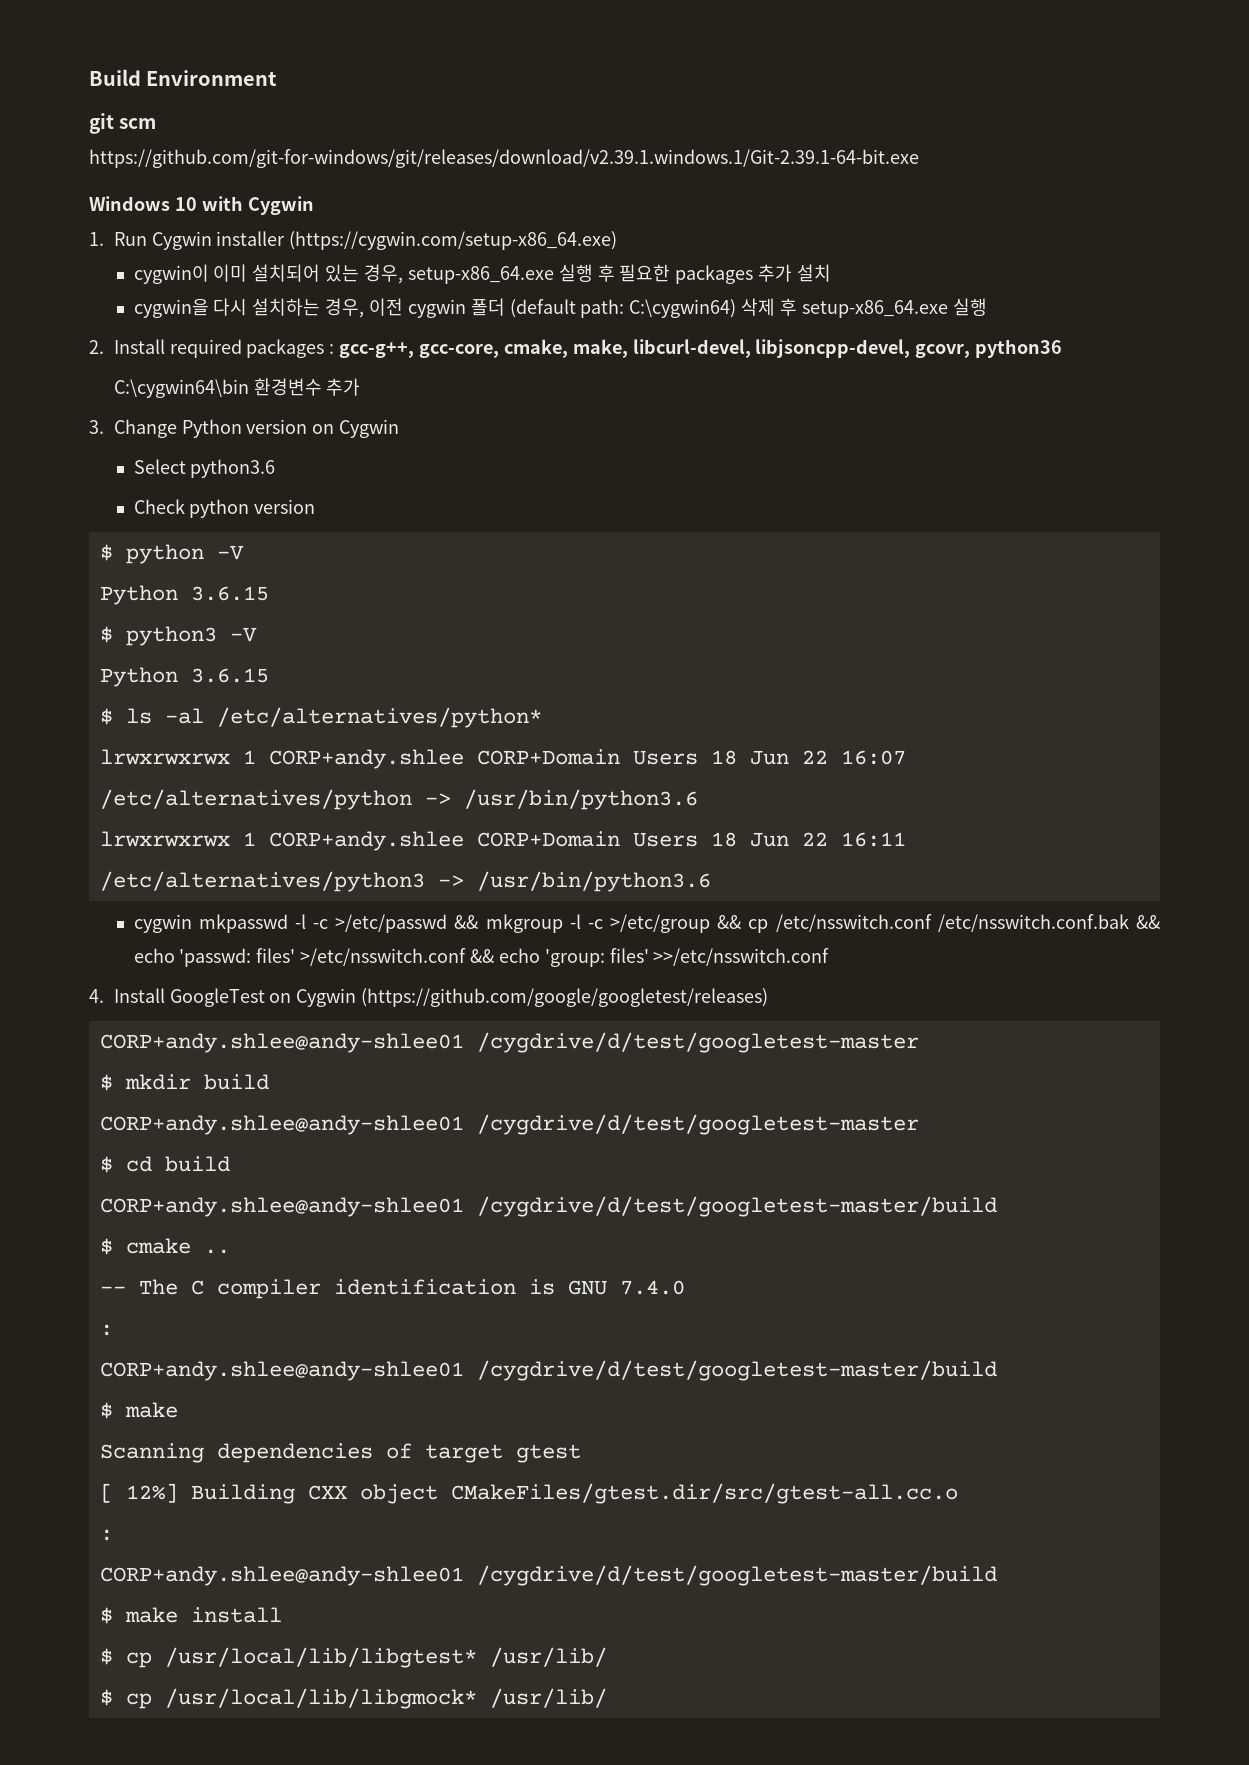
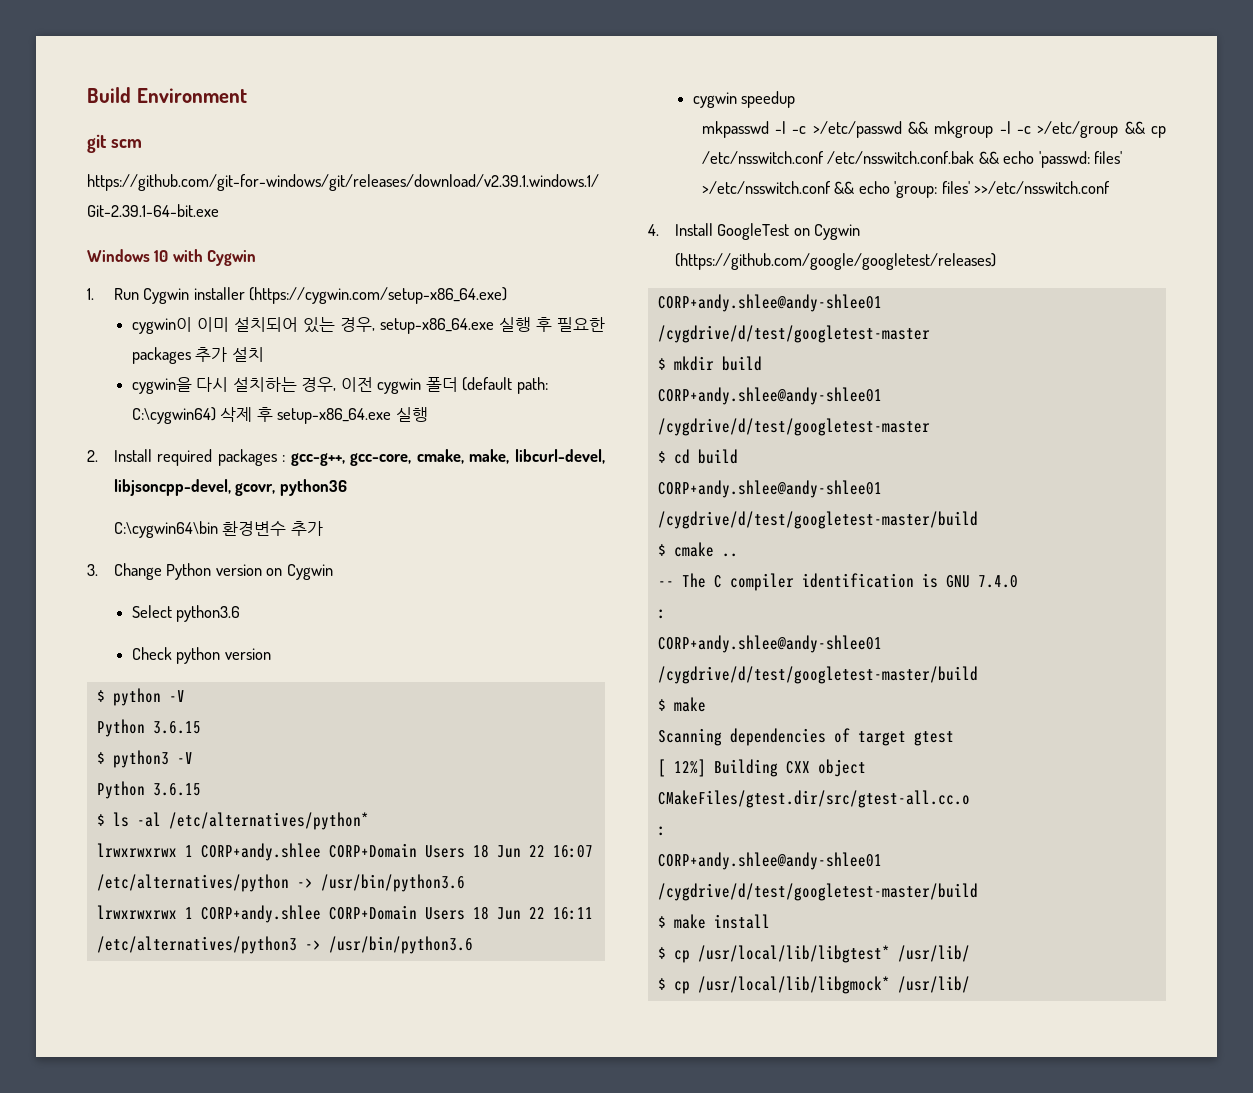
(192, 923) none -> [741,91,796,108] speedup //

